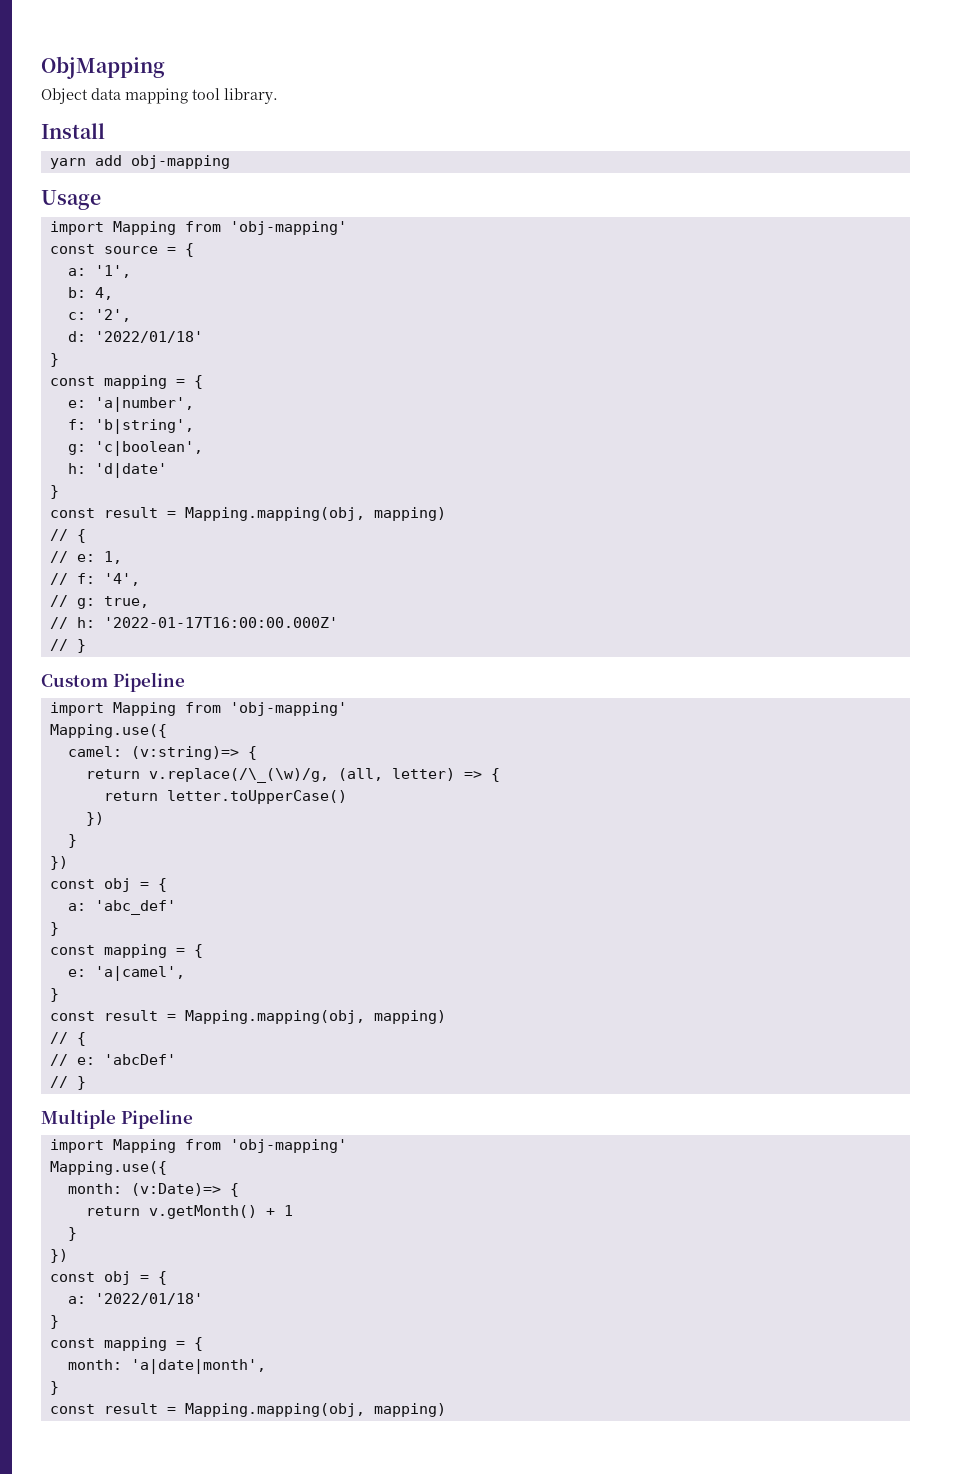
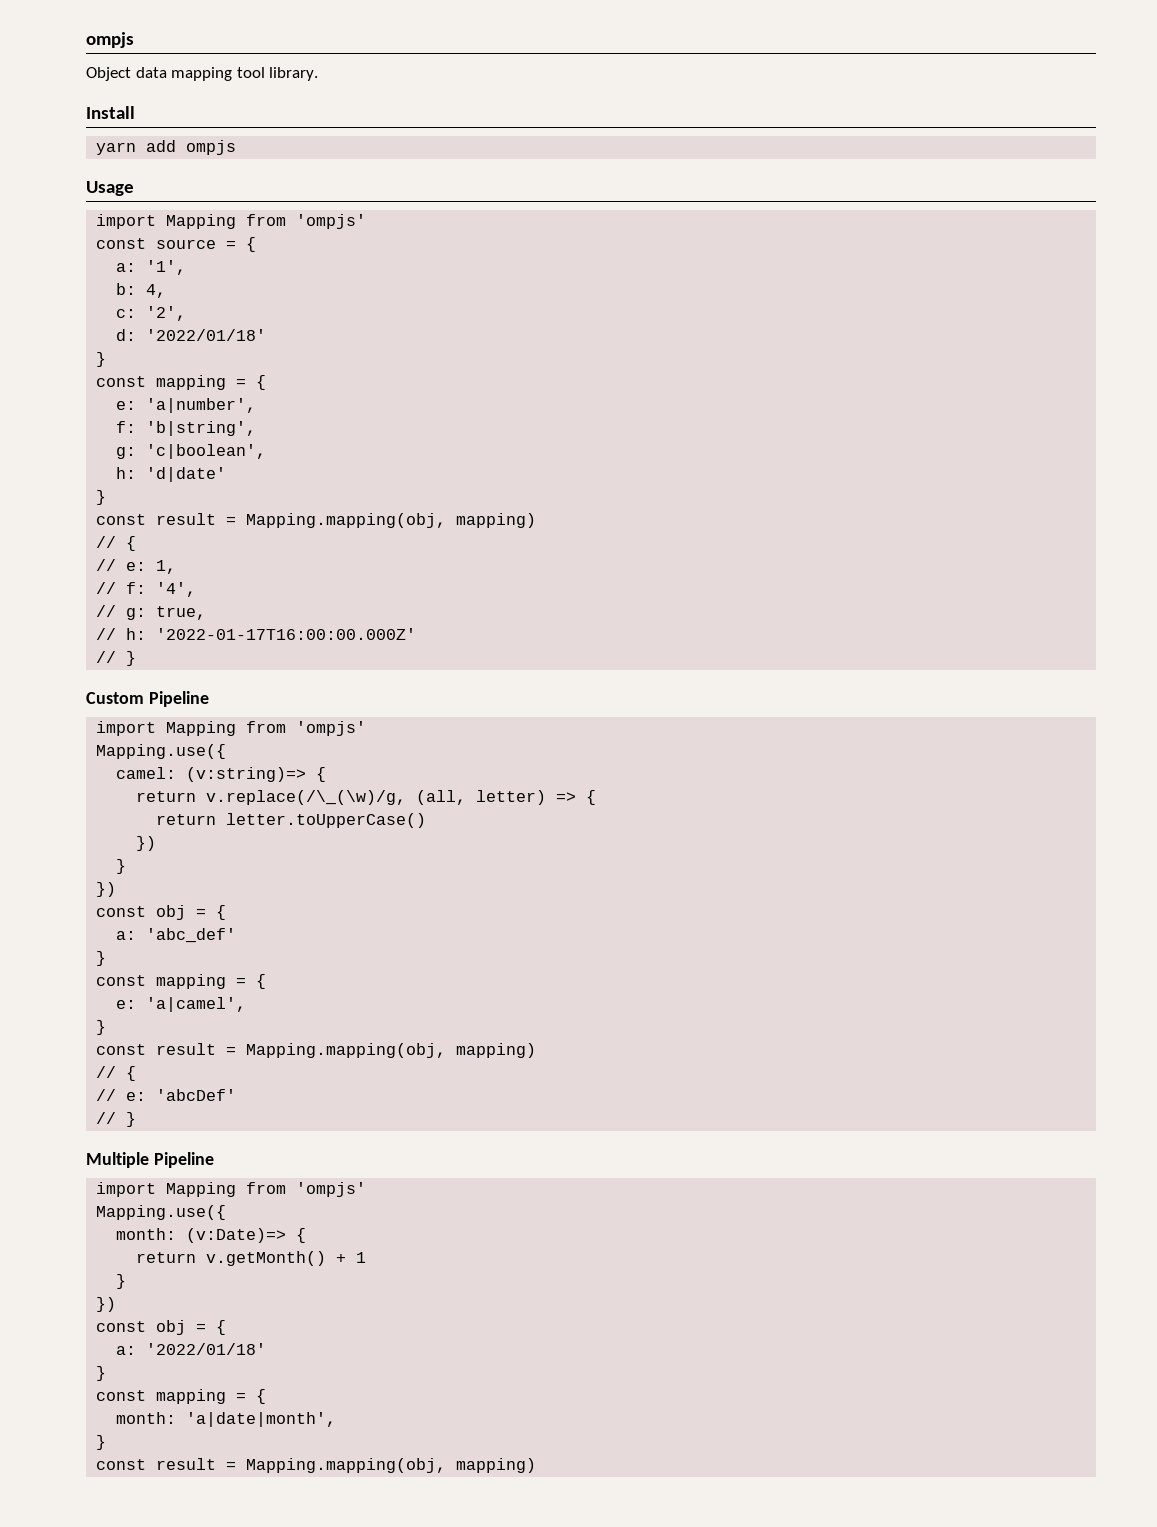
[41,56,165,79] ObjMapping -> [86,32,134,48] ompjs
[130,155,230,169] obj-mapping -> [186,140,237,155] ompjs
[229,221,347,235] 'obj-mapping' -> [296,214,367,229] 'ompjs'
[229,702,347,716] 'obj-mapping' -> [296,721,367,736] 'ompjs'
[229,1139,347,1153] 'obj-mapping' -> [296,1182,367,1197] 'ompjs'

